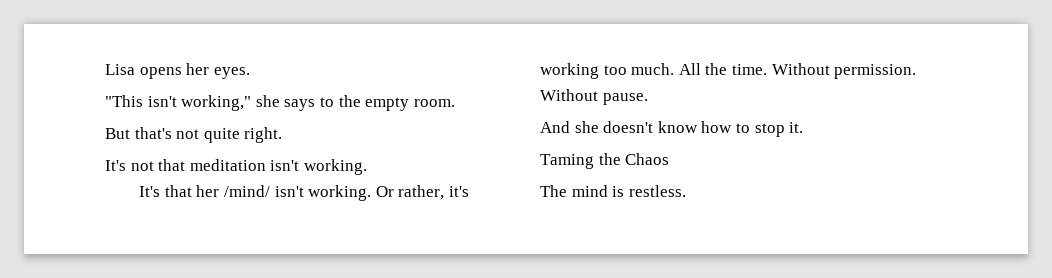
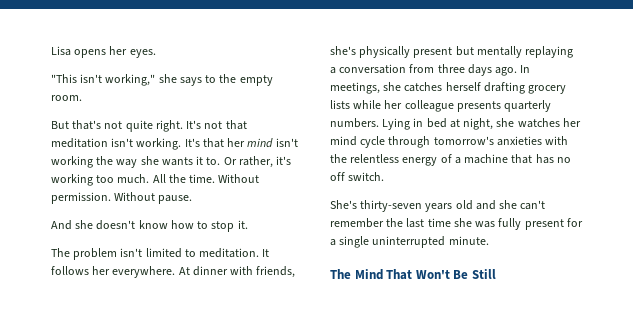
(283, 135) // -> (183, 126) none
(367, 167) // -> (182, 144) none
[223,185,372,201] /mind/ isn't working. -> [247,138,298,148] [51,156,221,168] mind isn't working the way she wants it to.
[540,153,670,169] [540,185,686,197] Taming the Chaos // The mind is restless. -> [51,248,270,260] [51,266,296,278] [330,46,574,58] [330,64,531,76] [330,82,567,94] [330,100,552,112] [330,118,581,130] [330,136,569,148] [330,154,571,166] [330,172,385,181] [330,200,546,212] [330,218,583,230] [330,236,489,248] [330,269,496,280] The problem isn't limited to meditation. It follows her everywhere. At dinner with friends, she's physically present but mentally replaying a conversation from three days ago. In meetings, she catches herself drafting grocery lists while her colleague presents quarterly numbers. Lying in bed at night, she watches her mind cycle through tomorrow's anxieties with the relentless energy of a machine that has no off switch. // She's thirty-seven years old and she can't remember the last time she was fully present for a single uninterrupted minute. // The Mind That Won't Be Still

